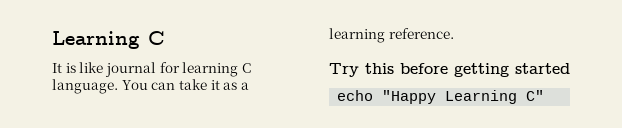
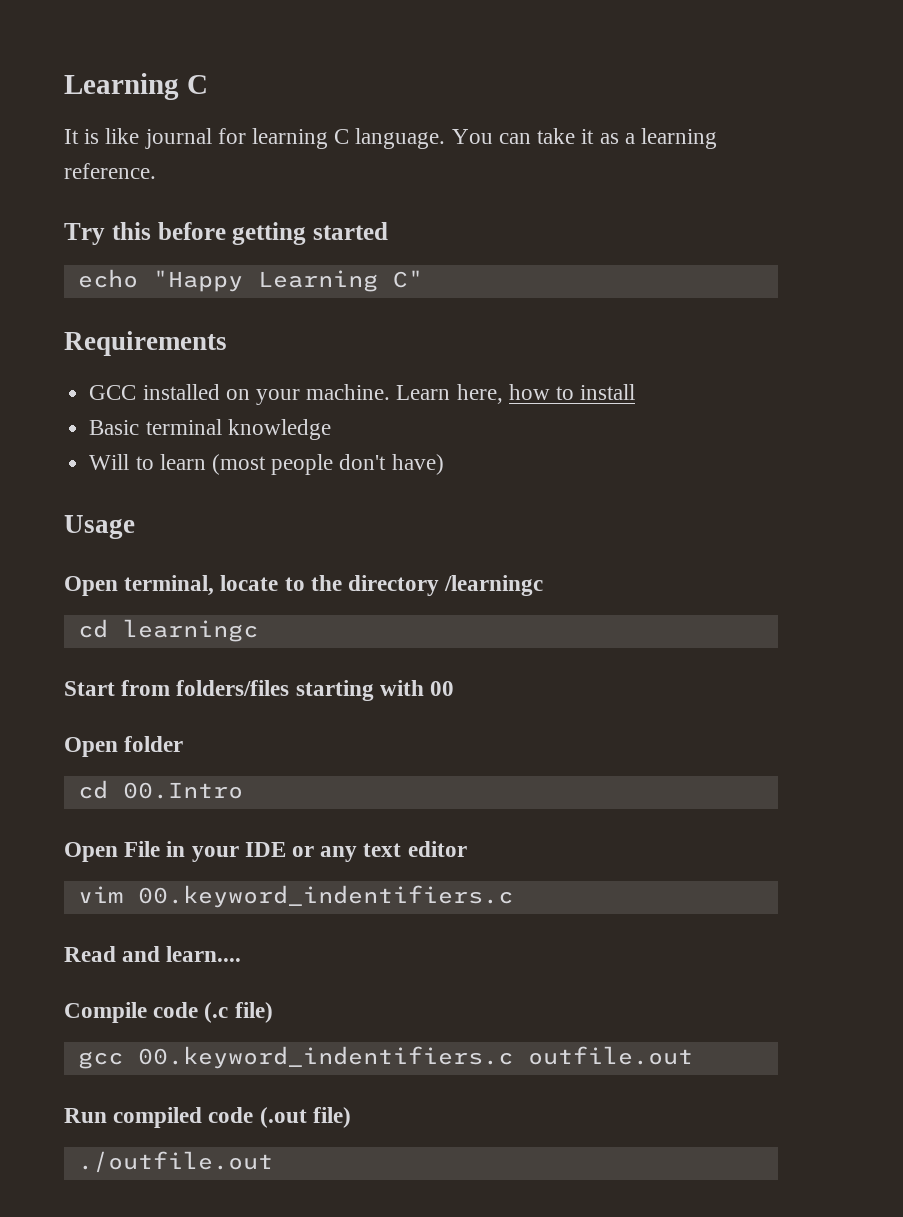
(545, 95) none -> [64,331,227,356] [89,384,636,405] [89,419,331,440] [89,454,444,475] [64,515,135,539] [64,575,544,596] [77,619,258,642] [64,680,455,701] [64,736,184,757] [77,780,243,799] [64,841,467,862] [77,885,513,908] [64,946,242,962] [64,1002,273,1023] [77,1046,693,1069] [64,1107,351,1128] [77,1151,273,1173] // Requirements // GCC installed on your machine. Learn here, how to install // Basic terminal knowledge // Will to learn (most people don't have) // Usage // Open terminal, locate to the directory /learningc // cd learningc // Start from folders/files starting with 00 // Open folder // cd 00.Intro // Open File in your IDE or any text editor // vim 00.keyword_indentifiers.c // Read and learn.... // Compile code (.c file) // gcc 00.keyword_indentifiers.c outfile.out // Run compiled code (.out file) // ./outfile.out

